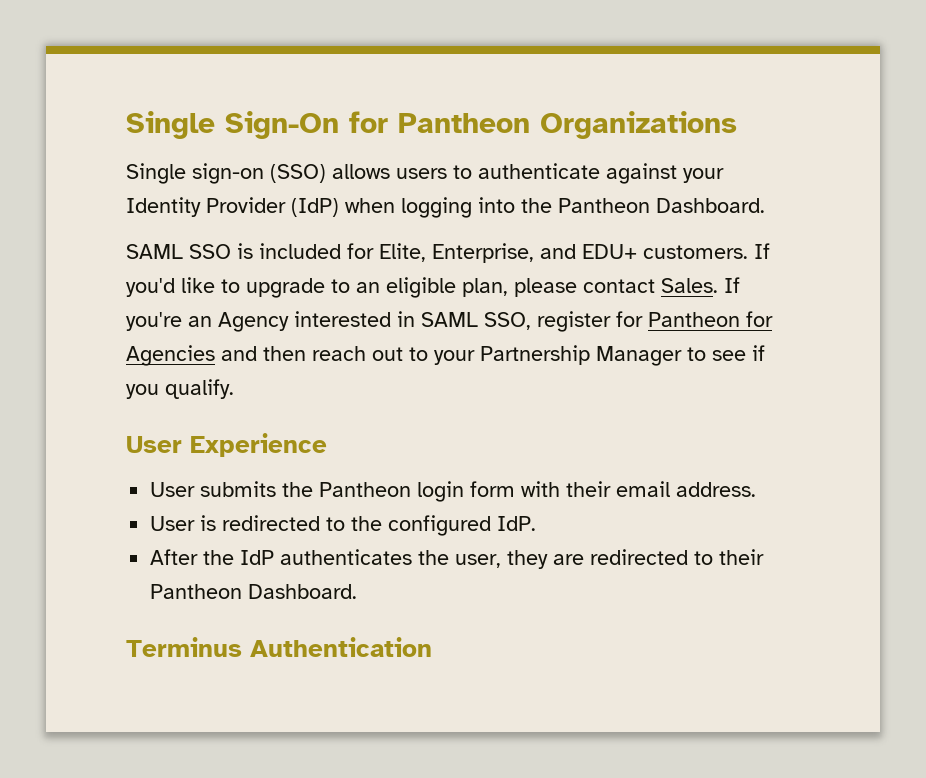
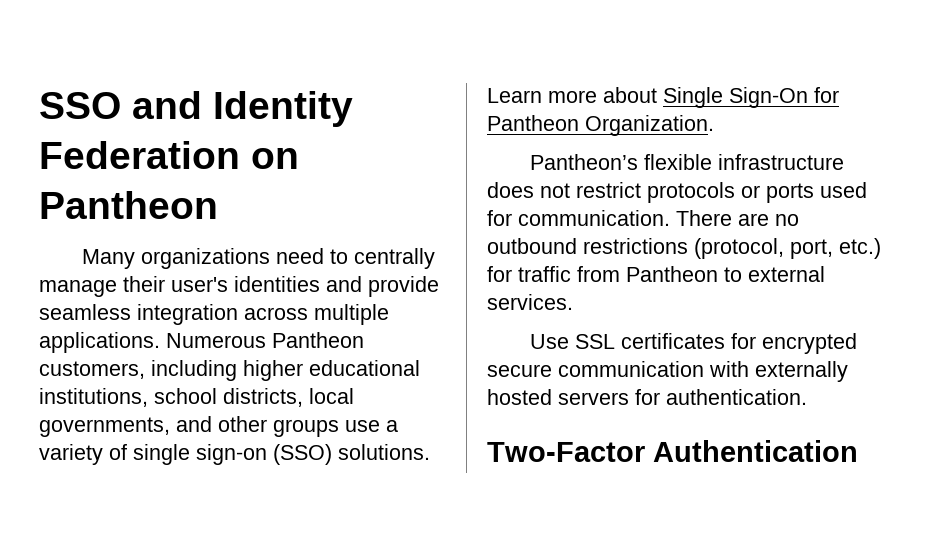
[126,111,737,139] [126,163,724,184] [126,197,765,218] [126,243,770,263] [126,277,740,298] [126,311,773,332] [126,345,765,366] [126,379,234,399] [126,433,327,457] [150,481,757,502] [150,515,537,536] [150,549,765,569] [150,584,358,599] [126,637,242,657] Single Sign-On for Pantheon Organizations // Single sign-on (SSO) allows users to authenticate against your Identity Provider (IdP) when logging into the Pantheon Dashboard. // SAML SSO is included for Elite, Enterprise, and EDU+ customers. If you'd like to upgrade to an eligible plan, please contact Sales. If you're an Agency interested in SAML SSO, register for Pantheon for Agencies and then reach out to your Partnership Manager to see if you qualify. // User Experience // User submits the Pantheon login form with their email address. // User is redirected to the configured IdP. // After the IdP authenticates the user, they are redirected to their Pantheon Dashboard. // Terminus -> [39,91,353,127] [39,141,299,169] [39,191,218,219] [82,248,436,269] [39,276,439,297] [39,304,389,325] [39,332,364,353] [39,360,420,381] [39,388,354,407] [39,416,398,437] [39,444,430,465] [487,87,839,108] [487,115,714,136] [530,154,845,170] [487,182,867,203] [487,210,799,226] [487,238,881,259] [487,266,825,282] [487,294,573,310] [530,333,858,354] [487,361,848,382] [487,389,807,405] [487,442,645,462] SSO and Identity Federation on Pantheon // Many organizations need to centrally manage their user's identities and provide seamless integration across multiple applications. Numerous Pantheon customers, including higher educational institutions, school districts, local governments, and other groups use a variety of single sign-on (SSO) solutions. Learn more about Single Sign-On for Pantheon Organization. // Pantheon’s flexible infrastructure does not restrict protocols or ports used for communication. There are no outbound restrictions (protocol, port, etc.) for traffic from Pantheon to external services. // Use SSL certificates for encrypted secure communication with externally hosted servers for authentication. // Two-Factor

